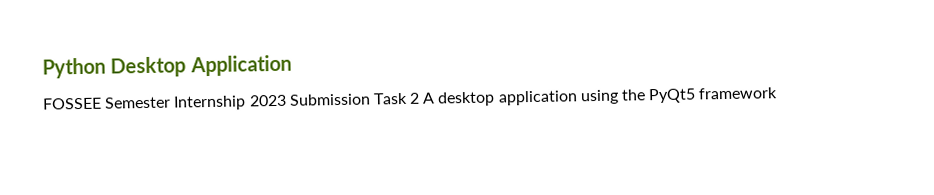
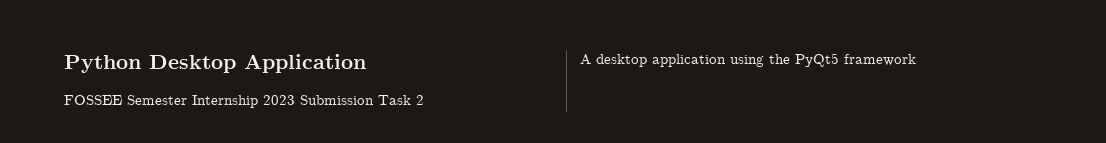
(421, 98) none -> (424, 100) //

